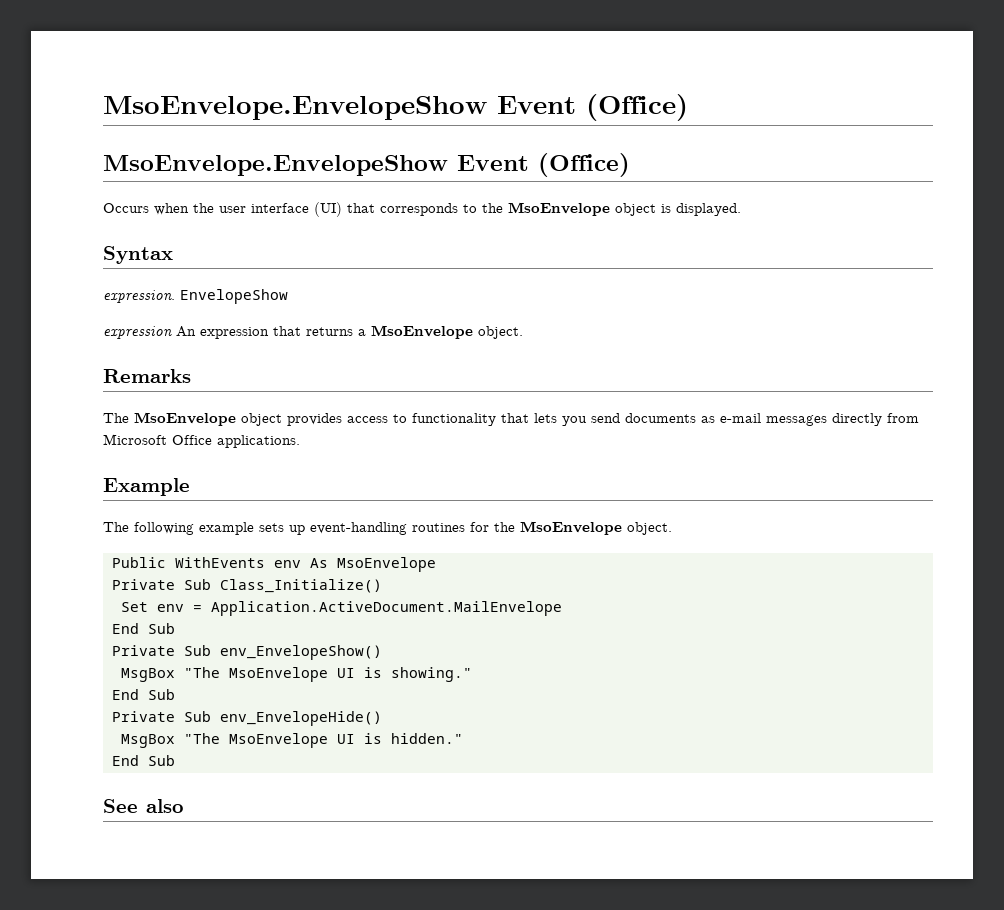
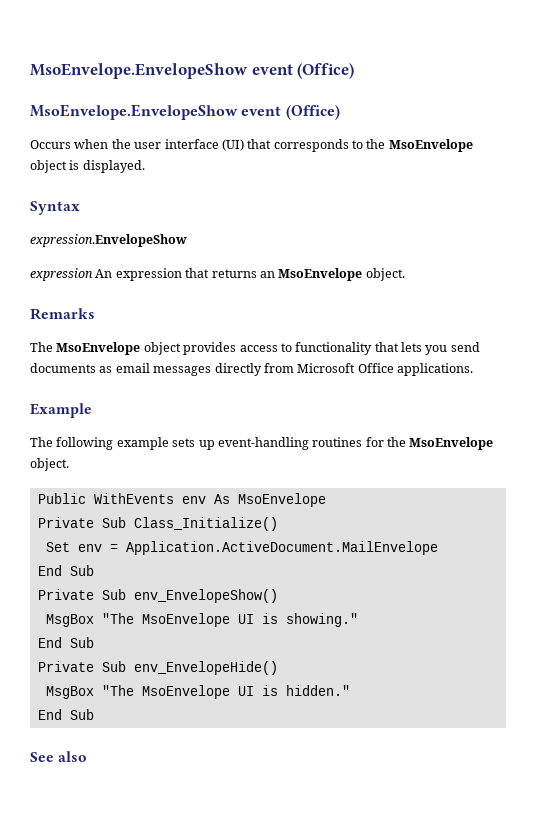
[103,96,576,120] MsoEnvelope.EnvelopeShow Event -> [30,63,293,79] MsoEnvelope.EnvelopeShow event
[457,155,529,171] Event -> [241,106,282,116] event
[103,289,288,304] expression. EnvelopeShow -> [30,234,187,247] expression.EnvelopeShow
[358,329,366,336] a -> [259,271,275,278] an
[720,413,761,423] e-mail -> [115,363,150,373] email

